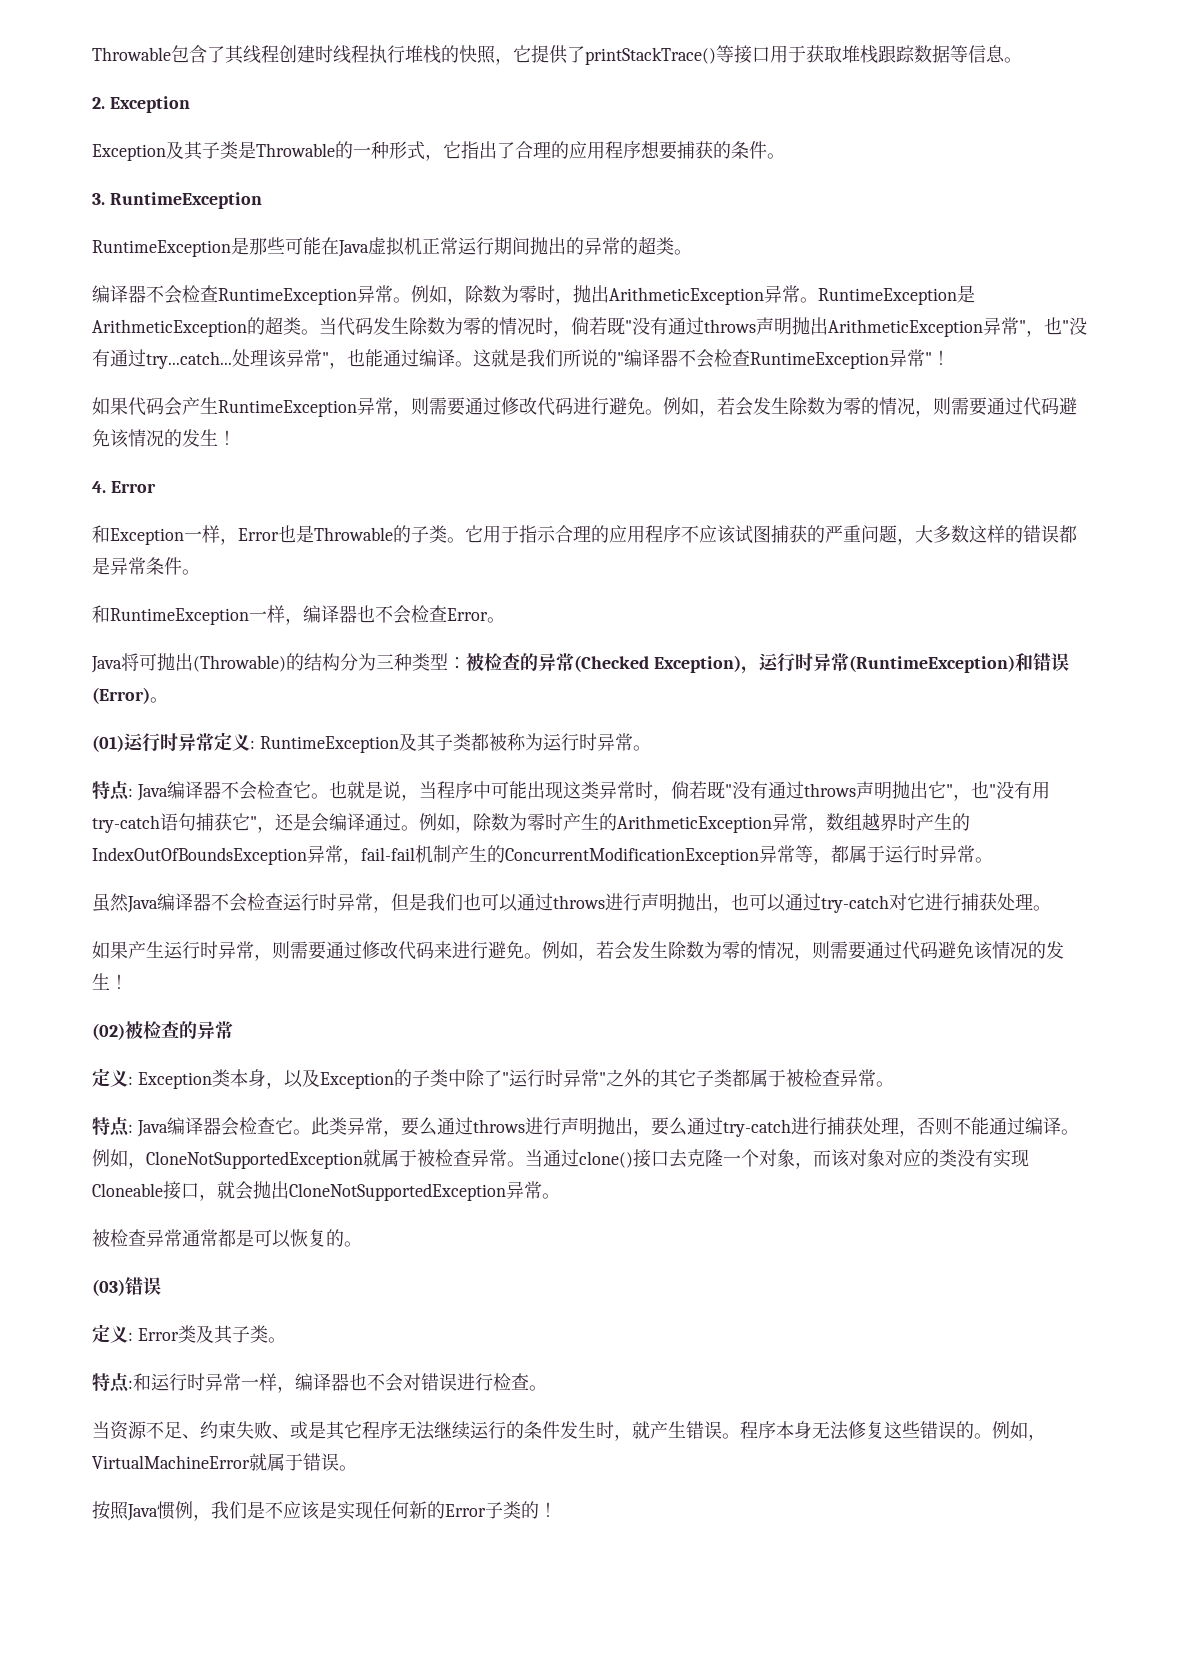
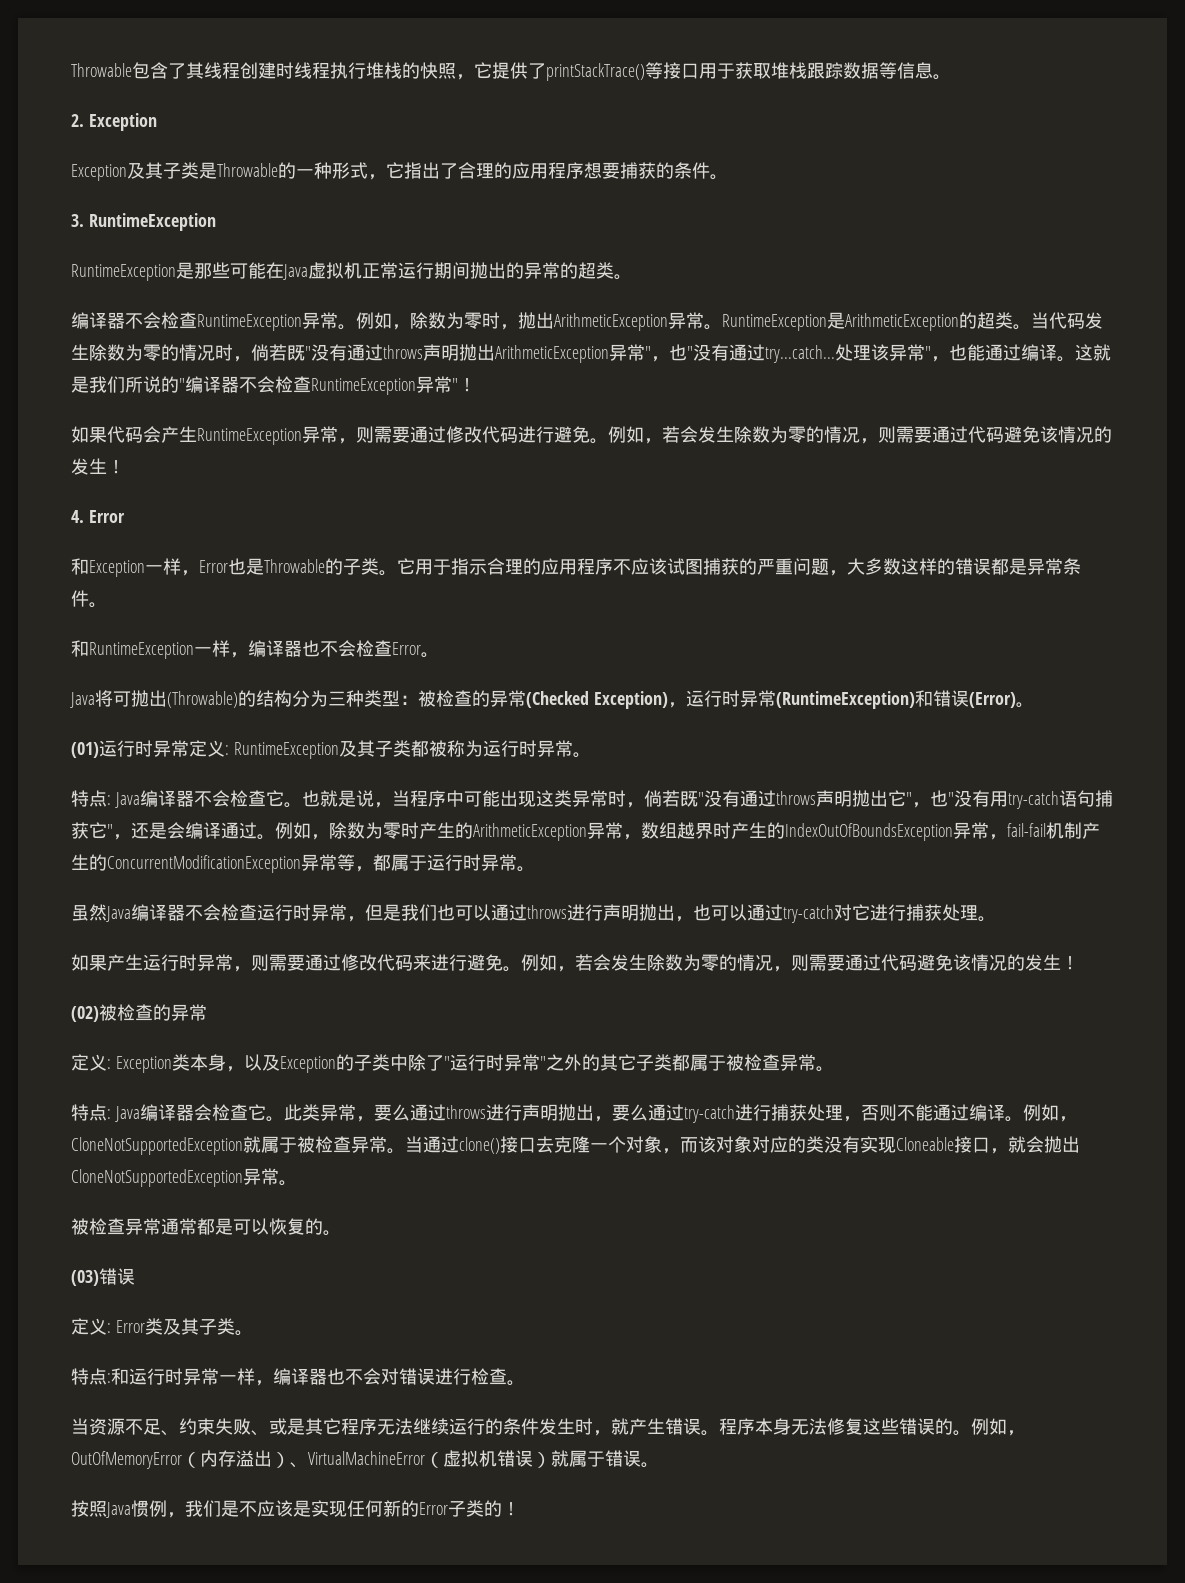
[92,1455,250,1469] VirtualMachineError -> [71,1450,551,1469] OutOfMemoryError（内存溢出）、VirtualMachineError（虚拟机错误）

